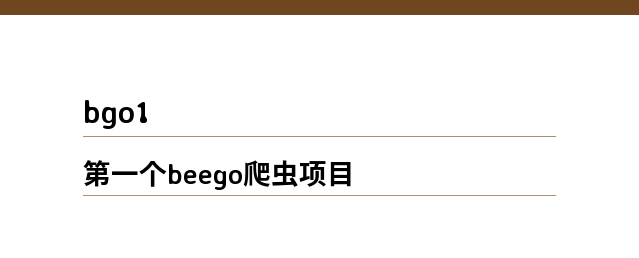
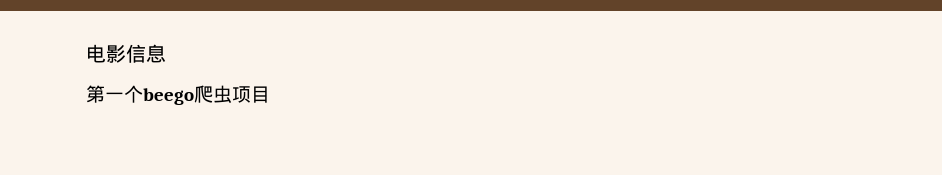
[83,100,150,129] bgo1 -> [86,44,166,63] 电影信息

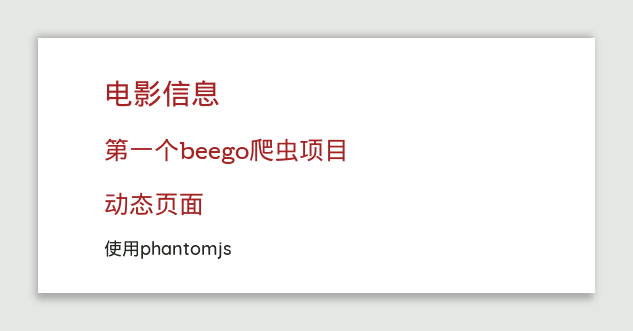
(270, 94) none -> [104,192,204,216] [104,240,232,259] // 动态页面 // 使用phantomjs

